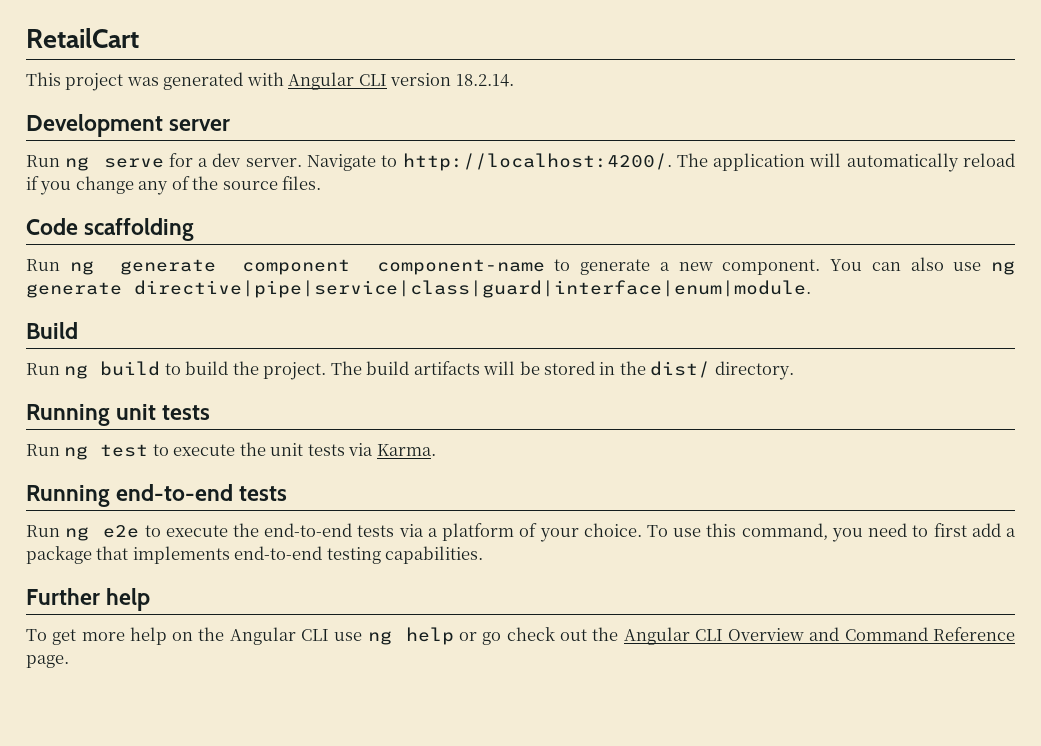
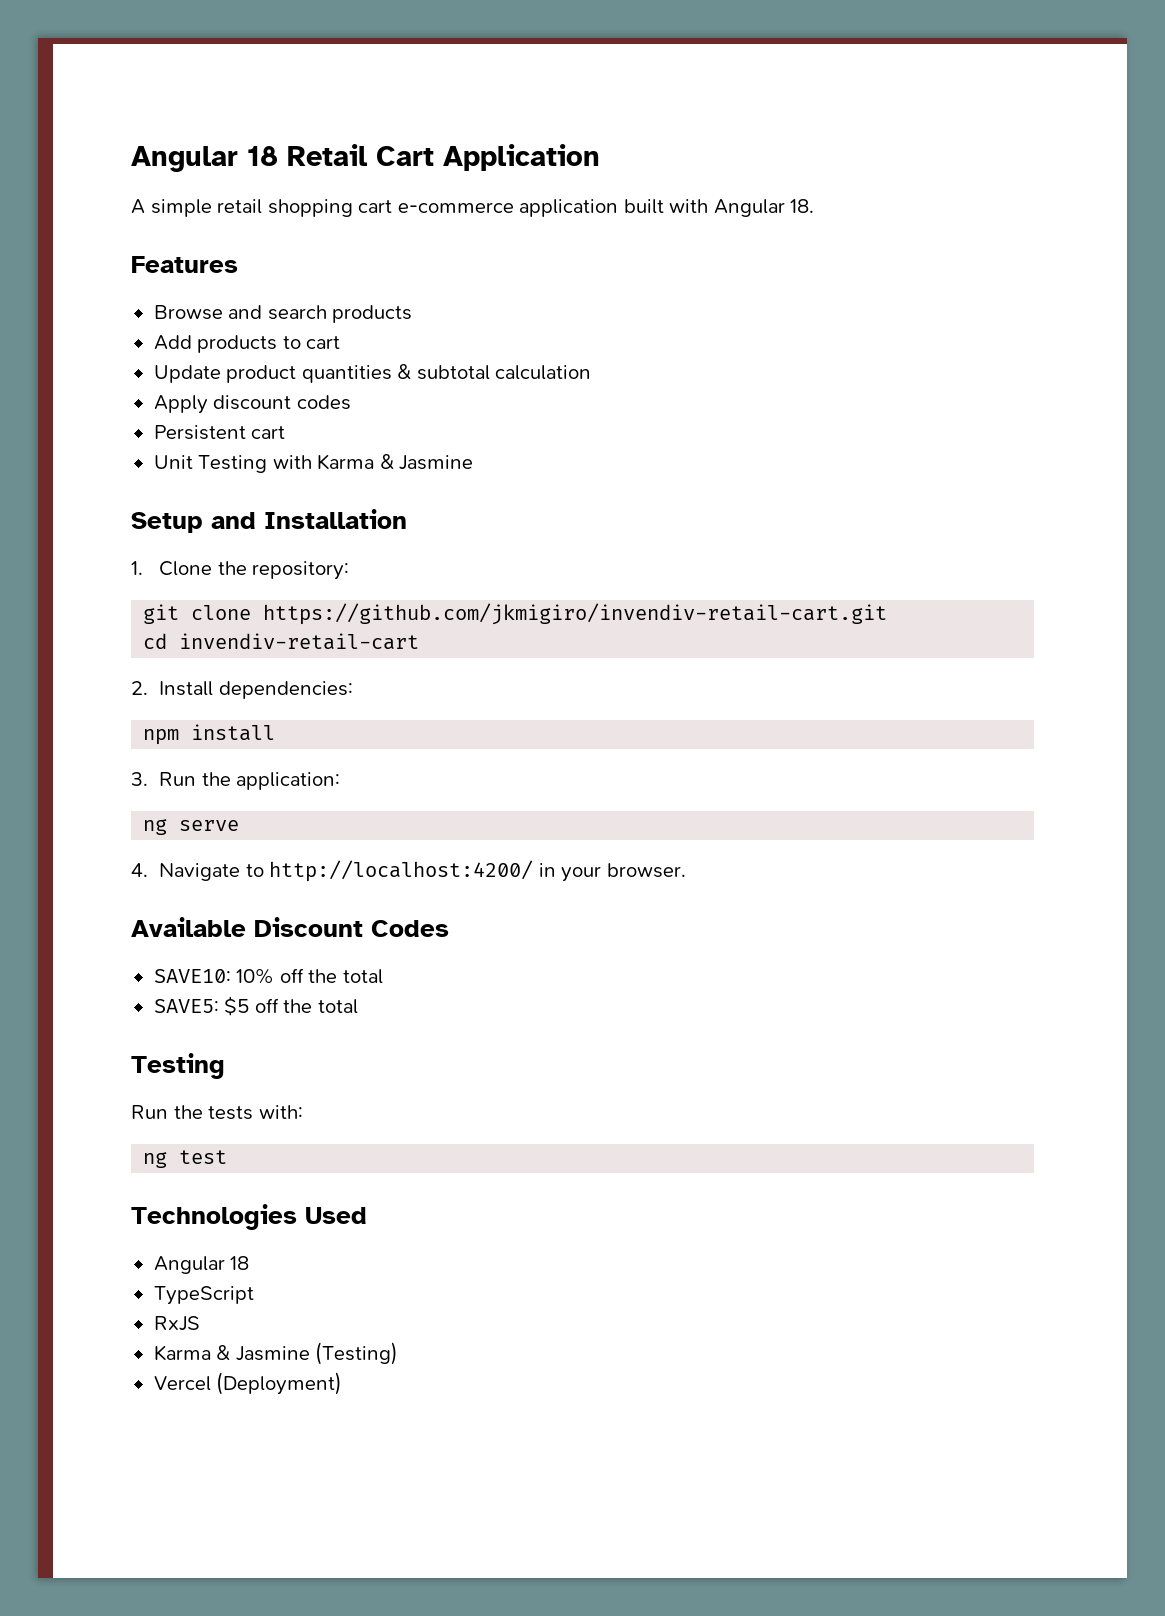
[26,28,139,48] [26,72,514,91] [26,114,231,137] [26,153,1016,172] [26,176,322,195] [26,218,195,241] [26,257,1016,275] [26,280,811,298] [26,322,78,339] [26,361,794,380] [26,404,211,426] [26,442,436,460] [26,484,288,507] [26,523,1016,542] [26,546,484,564] [26,588,151,611] [26,627,1016,645] [26,655,69,668] RetailCart // This project was generated with Angular CLI version 18.2.14. // Development server // Run ng serve for a dev server. Navigate to http://localhost:4200/. The application will automatically reload if you change any of the source files. // Code scaffolding // Run ng generate component component-name to generate a new component. You can also use ng generate directive|pipe|service|class|guard|interface|enum|module. // Build // Run ng build to build the project. The build artifacts will be stored in the dist/ directory. // Running unit tests // Run ng test to execute the unit tests via Karma. // Running end-to-end tests // Run ng e2e to execute the end-to-end tests via a platform of your choice. To use this command, you need to first add a package that implements end-to-end testing capabilities. // Further help // To get more help on the Angular CLI use ng help or go check out the Angular CLI Overview and Command Reference page. -> [131,144,600,172] [131,199,815,217] [131,256,238,273] [153,305,413,323] [153,335,341,353] [153,364,592,383] [153,395,351,414] [153,425,286,440] [153,454,474,473] [131,509,407,533] [131,561,350,580] [143,603,888,625] [143,633,420,650] [131,681,353,699] [143,724,276,745] [131,772,341,790] [143,819,240,835] [131,860,686,882] [131,917,449,937] [153,968,383,984] [153,996,358,1016] [131,1053,225,1079] [131,1105,303,1120] [143,1150,228,1168] [131,1204,367,1230] [153,1256,250,1274] [153,1286,254,1305] [153,1316,200,1331] [153,1342,399,1365] [153,1372,343,1395] Angular 18 Retail Cart Application // A simple retail shopping cart e-commerce application built with Angular 18. // Features // Browse and search products // Add products to cart // Update product quantities & subtotal calculation // Apply discount codes // Persistent cart // Unit Testing with Karma & Jasmine // Setup and Installation // 1. Clone the repository: // git clone https://github.com/jkmigiro/invendiv-retail-cart.git // cd invendiv-retail-cart // 2. Install dependencies: // npm install // 3. Run the application: // ng serve // 4. Navigate to http://localhost:4200/ in your browser. // Available Discount Codes // SAVE10: 10% off the total // SAVE5: $5 off the total // Testing // Run the tests with: // ng test // Technologies Used // Angular 18 // TypeScript // RxJS // Karma & Jasmine (Testing) // Vercel (Deployment)

